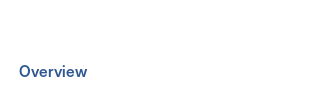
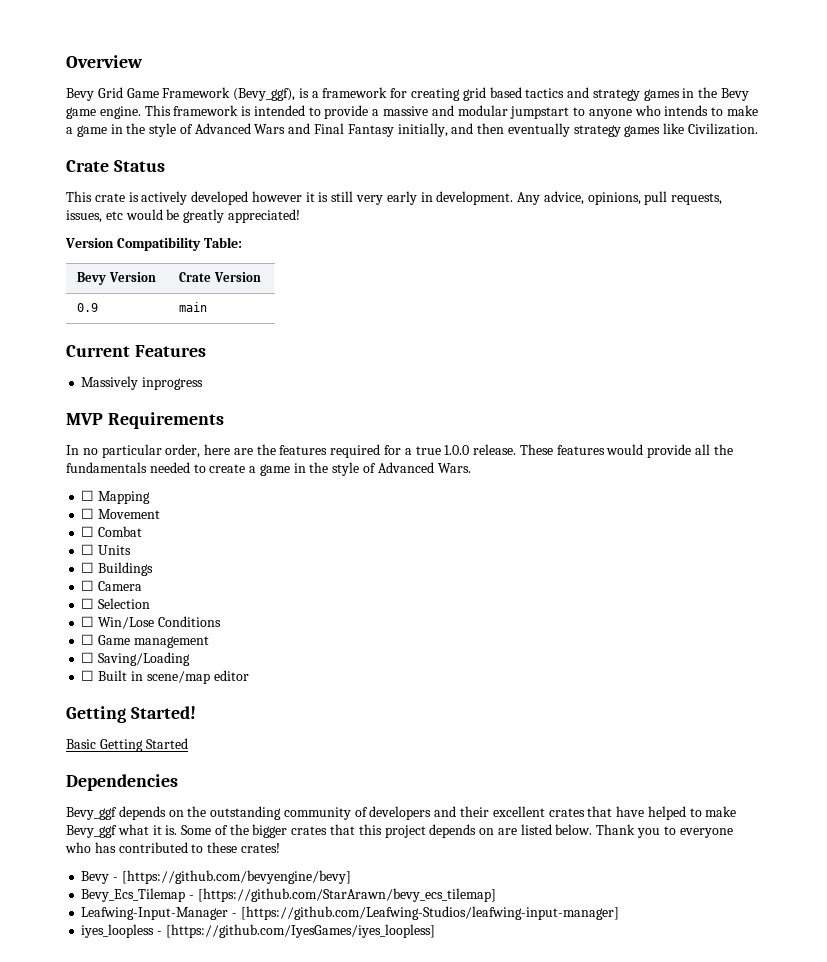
(88, 71) none -> [66,87,750,101] [66,105,759,119] [66,123,759,137] [66,160,165,172] [66,191,723,205] [66,209,300,223] [65,237,242,251] [77,272,156,285] [179,272,261,282] [77,303,99,312] [179,302,208,312] [66,345,206,357] [81,376,204,390] [66,412,224,429] [66,444,733,458] [66,462,471,476] [81,490,151,504] [81,508,161,519] [81,526,143,537] [81,544,132,555] [81,562,154,576] [81,580,143,591] [81,598,151,609] [81,616,221,629] [81,634,209,648] [81,652,191,666] [81,670,249,684] [66,706,196,723] [66,738,188,752] [66,774,178,791] [66,806,737,820] [66,824,733,838] [65,842,280,853] [81,870,351,884] [81,888,496,902] [81,906,619,920] [81,924,435,938] // Bevy Grid Game Framework (Bevy_ggf), is a framework for creating grid based tactics and strategy games in the Bevy game engine. This framework is intended to provide a massive and modular jumpstart to anyone who intends to make a game in the style of Advanced Wars and Final Fantasy initially, and then eventually strategy games like Civilization. // Crate Status // This crate is actively developed however it is still very early in development. Any advice, opinions, pull requests, issues, etc would be greatly appreciated! // Version Compatibility Table: // Bevy Version | Crate Version // 0.9 | main // Current Features // Massively inprogress // MVP Requirements // In no particular order, here are the features required for a true 1.0.0 release. These features would provide all the fundamentals needed to create a game in the style of Advanced Wars. // ☐ Mapping // ☐ Movement // ☐ Combat // ☐ Units // ☐ Buildings // ☐ Camera // ☐ Selection // ☐ Win/Lose Conditions // ☐ Game management // ☐ Saving/Loading // ☐ Built in scene/map editor // Getting Started! // Basic Getting Started // Dependencies // Bevy_ggf depends on the outstanding community of developers and their excellent crates that have helped to make Bevy_ggf what it is. Some of the bigger crates that this project depends on are listed below. Thank you to everyone who has contributed to these crates! // Bevy - [https://github.com/bevyengine/bevy] // Bevy_Ecs_Tilemap - [https://github.com/StarArawn/bevy_ecs_tilemap] // Leafwing-Input-Manager - [https://github.com/Leafwing-Studios/leafwing-input-manager] // iyes_loopless - [https://github.com/IyesGames/iyes_loopless]

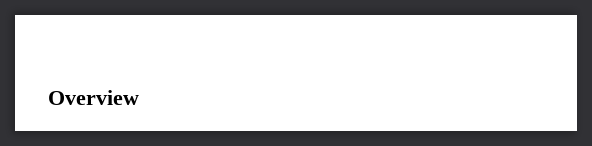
[66,87,750,101] [66,105,759,119] [66,123,759,137] [66,160,165,172] [66,191,723,205] [66,209,300,223] [65,237,242,251] [77,272,156,285] [179,272,261,282] [77,303,99,312] [179,302,208,312] [66,345,206,357] [81,376,204,390] [66,412,224,429] [66,444,733,458] [66,462,471,476] [81,490,151,504] [81,508,161,519] [81,526,143,537] [81,544,132,555] [81,562,154,576] [81,580,143,591] [81,598,151,609] [81,616,221,629] [81,634,209,648] [81,652,191,666] [81,670,249,684] [66,706,196,723] [66,738,188,752] [66,774,178,791] [66,806,737,820] [66,824,733,838] [65,842,280,853] [81,870,351,884] [81,888,496,902] [81,906,619,920] [81,924,435,938] // Bevy Grid Game Framework (Bevy_ggf), is a framework for creating grid based tactics and strategy games in the Bevy game engine. This framework is intended to provide a massive and modular jumpstart to anyone who intends to make a game in the style of Advanced Wars and Final Fantasy initially, and then eventually strategy games like Civilization. // Crate Status // This crate is actively developed however it is still very early in development. Any advice, opinions, pull requests, issues, etc would be greatly appreciated! // Version Compatibility Table: // Bevy Version | Crate Version // 0.9 | main // Current Features // Massively inprogress // MVP Requirements // In no particular order, here are the features required for a true 1.0.0 release. These features would provide all the fundamentals needed to create a game in the style of Advanced Wars. // ☐ Mapping // ☐ Movement // ☐ Combat // ☐ Units // ☐ Buildings // ☐ Camera // ☐ Selection // ☐ Win/Lose Conditions // ☐ Game management // ☐ Saving/Loading // ☐ Built in scene/map editor // Getting Started! // Basic Getting Started // Dependencies // Bevy_ggf depends on the outstanding community of developers and their excellent crates that have helped to make Bevy_ggf what it is. Some of the bigger crates that this project depends on are listed below. Thank you to everyone who has contributed to these crates! // Bevy - [https://github.com/bevyengine/bevy] // Bevy_Ecs_Tilemap - [https://github.com/StarArawn/bevy_ecs_tilemap] // Leafwing-Input-Manager - [https://github.com/Leafwing-Studios/leafwing-input-manager] // iyes_loopless - [https://github.com/IyesGames/iyes_loopless] -> (139, 97) none

